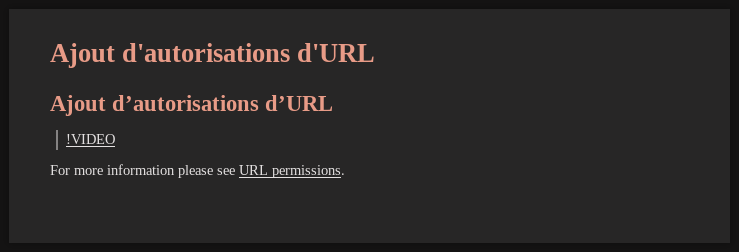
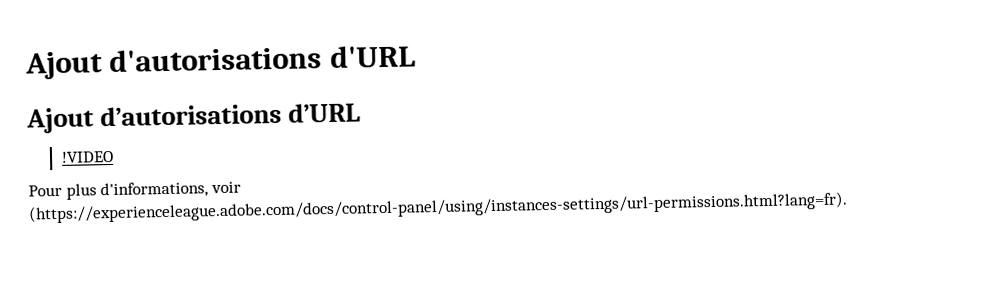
[50,164,345,178] For more information please see URL permissions. -> [28,181,241,200] [28,191,848,224] Pour plus d'informations, voir (https://experienceleague.adobe.com/docs/control-panel/using/instances-settings/url-permissions.html?lang=fr).

